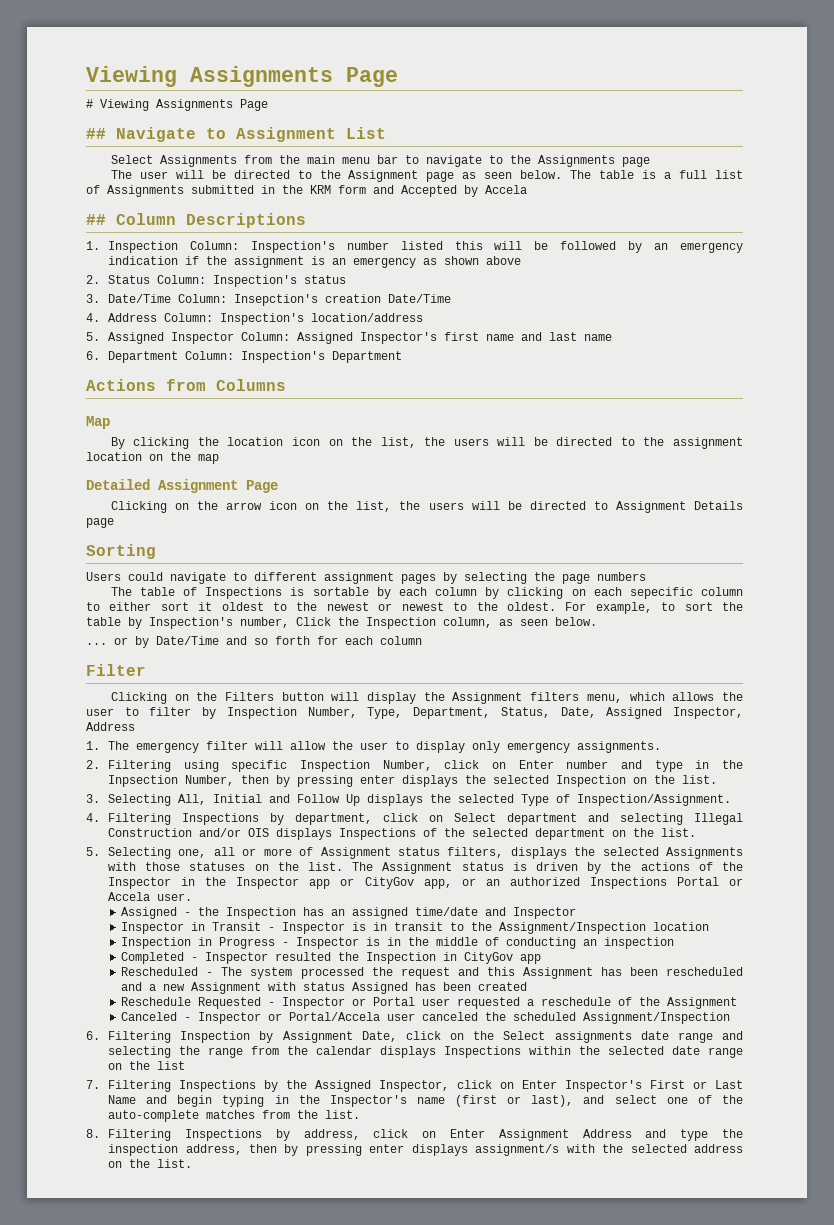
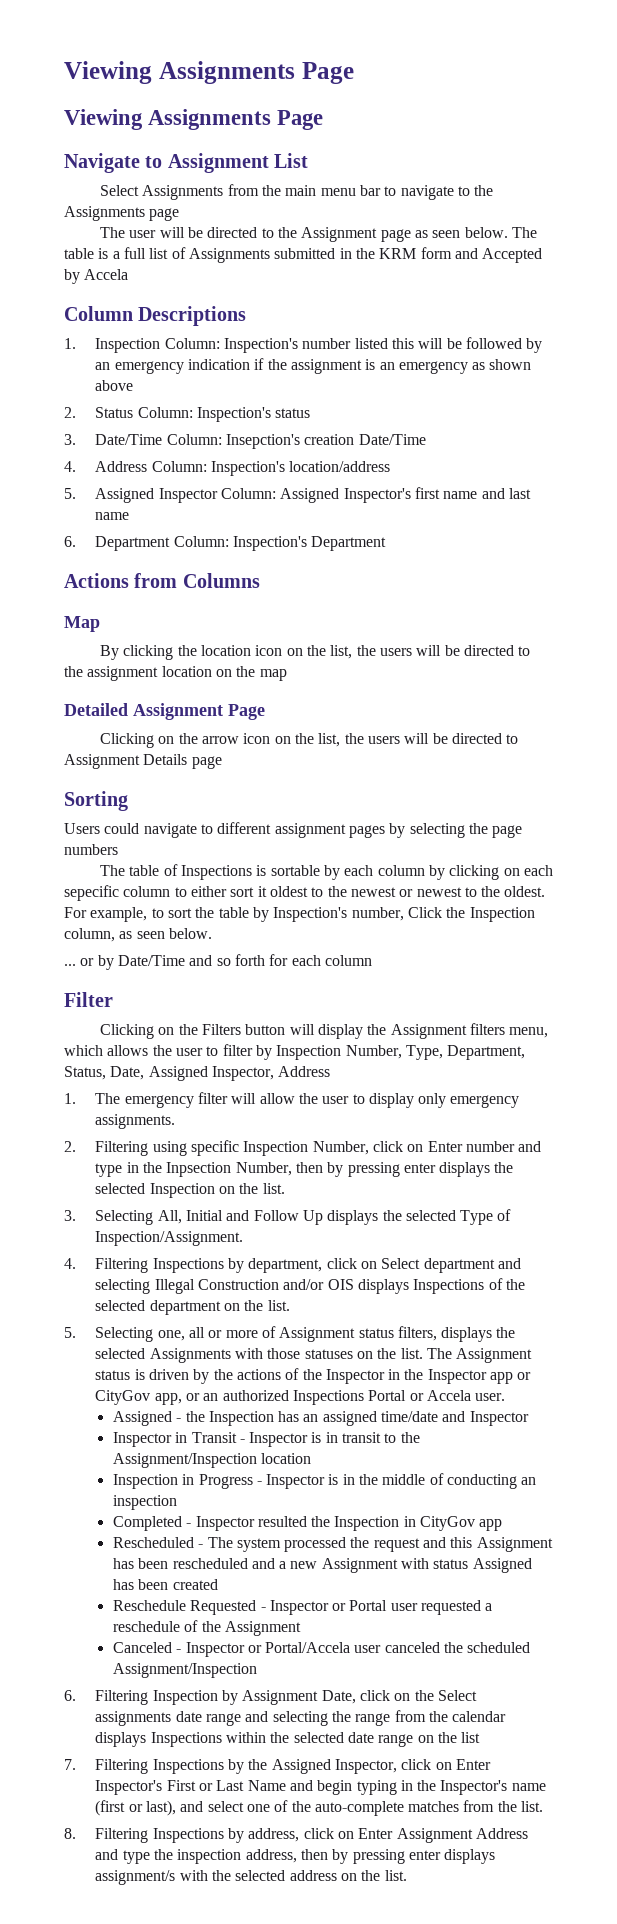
[86,66,398,87] [86,99,268,111] [86,128,106,139] Viewing Assignments Page // # Viewing Assignments Page // ## -> [64,61,354,84] [64,109,324,130] Viewing Assignments Page // Viewing Assignments Page //
[86,214,106,225] ## -> (129, 274) none

